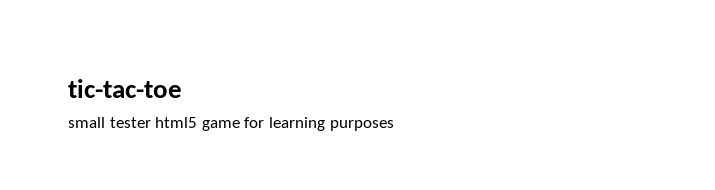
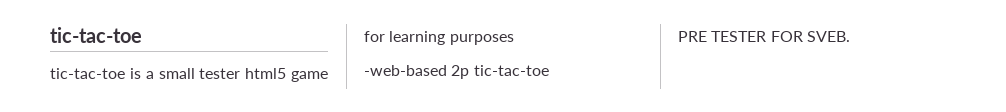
[68,79,182,98] tic-tac-toe // -> [50,27,142,43] [50,68,154,79] tic-tac-toe // tic-tac-toe is a
(394, 125) none -> [364,65,549,79] [678,31,850,42] // -web-based 2p tic-tac-toe // PRE TESTER FOR SVEB.

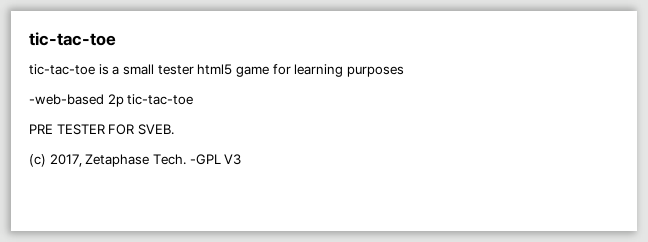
(850, 36) none -> [29,154,242,167] // (c) 2017, Zetaphase Tech. -GPL V3

